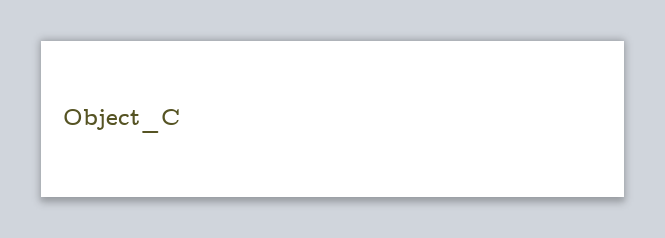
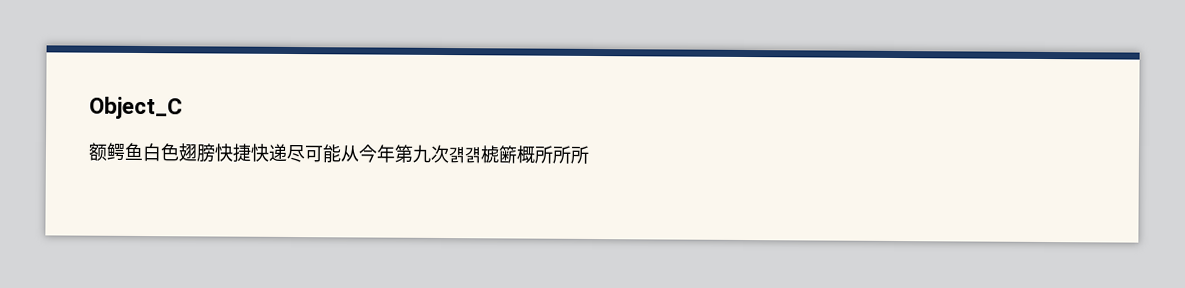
(180, 121) none -> [88,142,589,164] // 额鳄鱼白色翅膀快捷快递尽可能从今年第九次걝걝椃簖概所所所

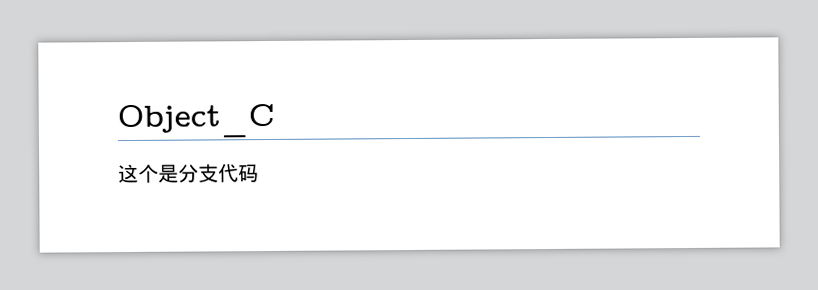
[88,142,589,164] 额鳄鱼白色翅膀快捷快递尽可能从今年第九次걝걝椃簖概所所所 -> [118,163,259,184] 这个是分支代码

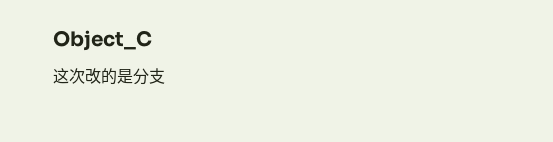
[138,163,259,183] 个是分支代码 -> [69,68,165,85] 次改的是分支

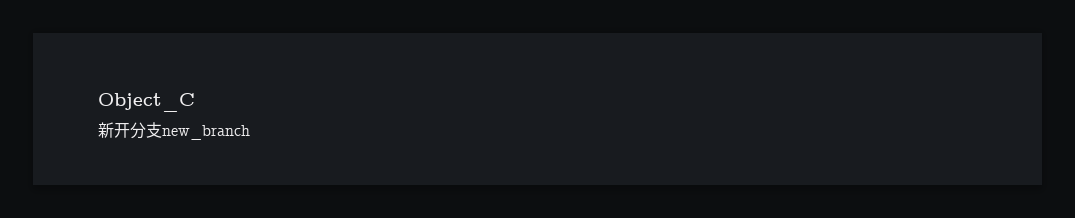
[53,68,165,85] 这次改的是分支 -> [98,122,250,140] 新开分支new_branch

